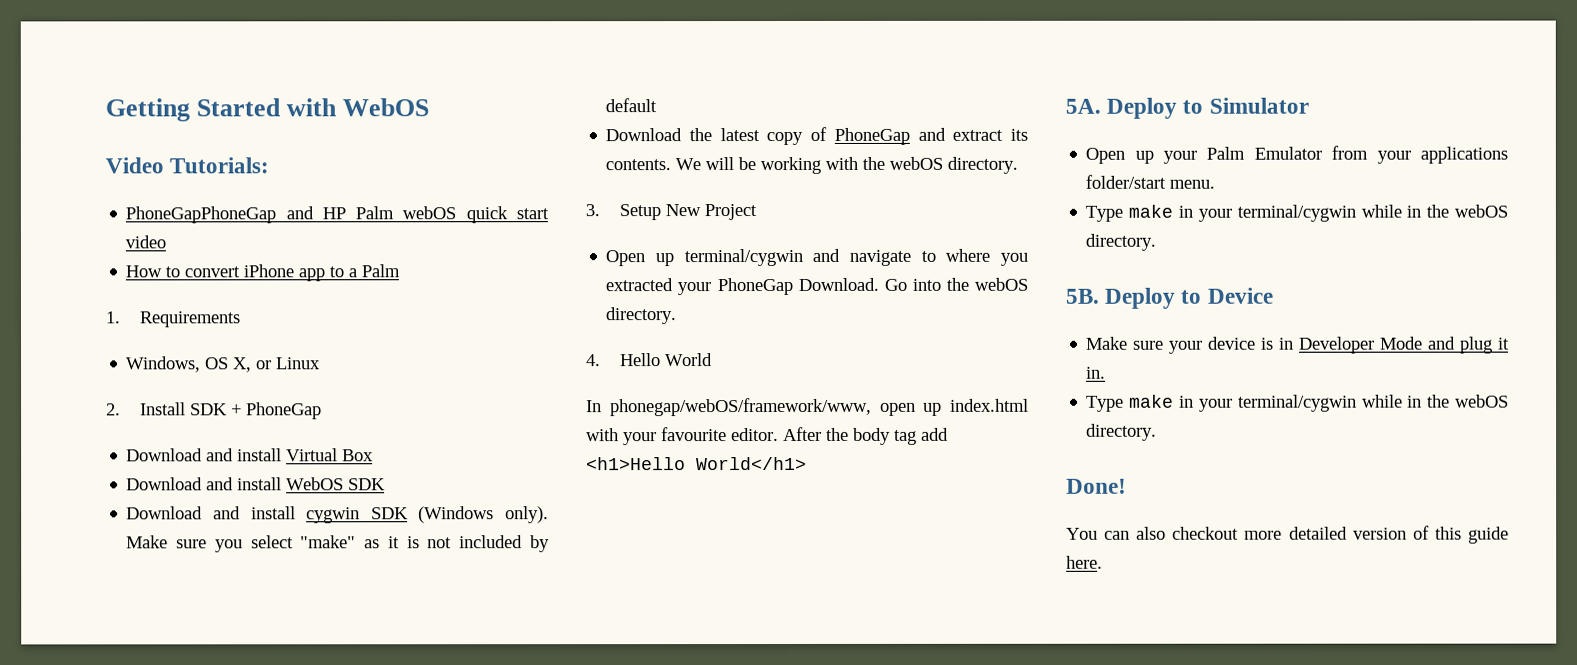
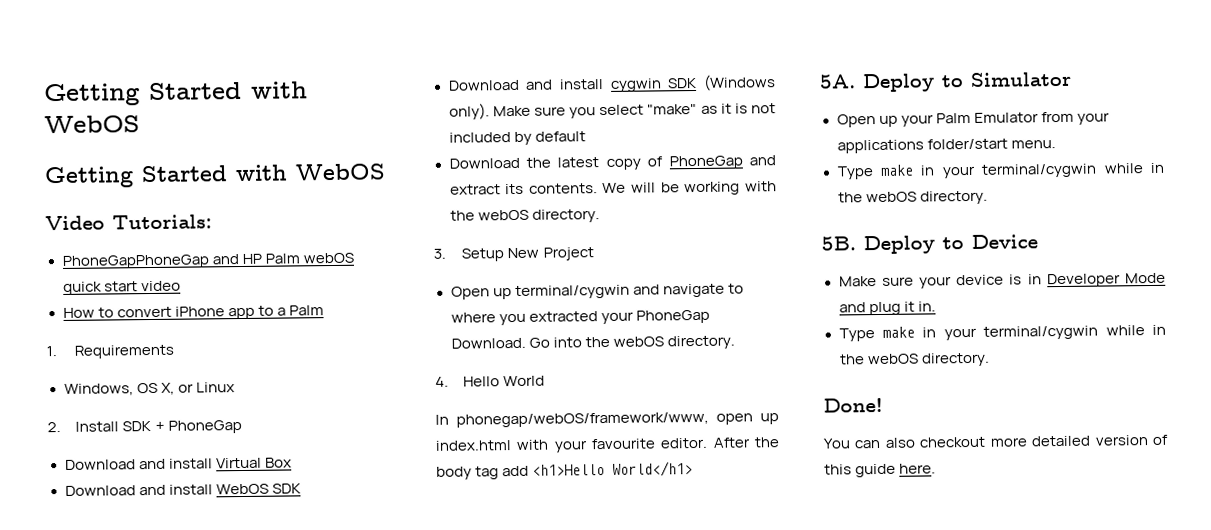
[105,98,430,122] Getting Started with WebOS -> [43,81,308,107] [44,115,140,134] [44,163,386,189] Getting Started with WebOS // Getting Started with WebOS

